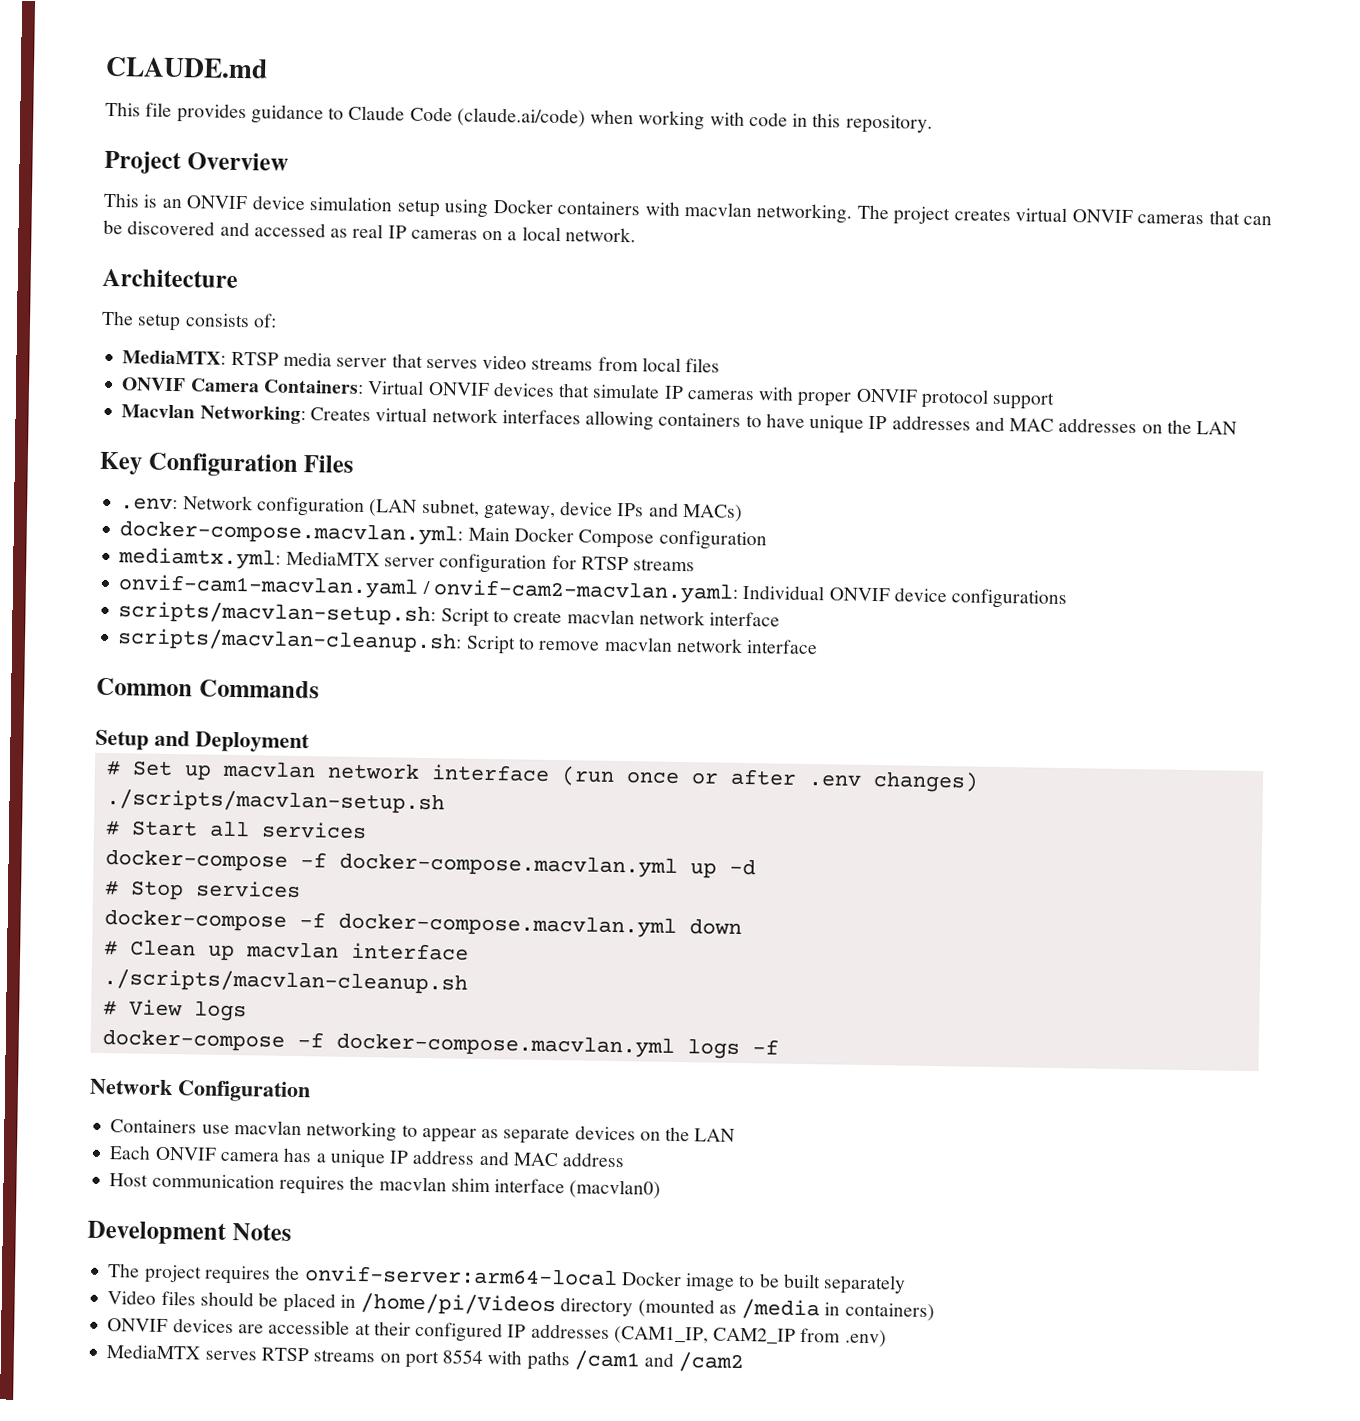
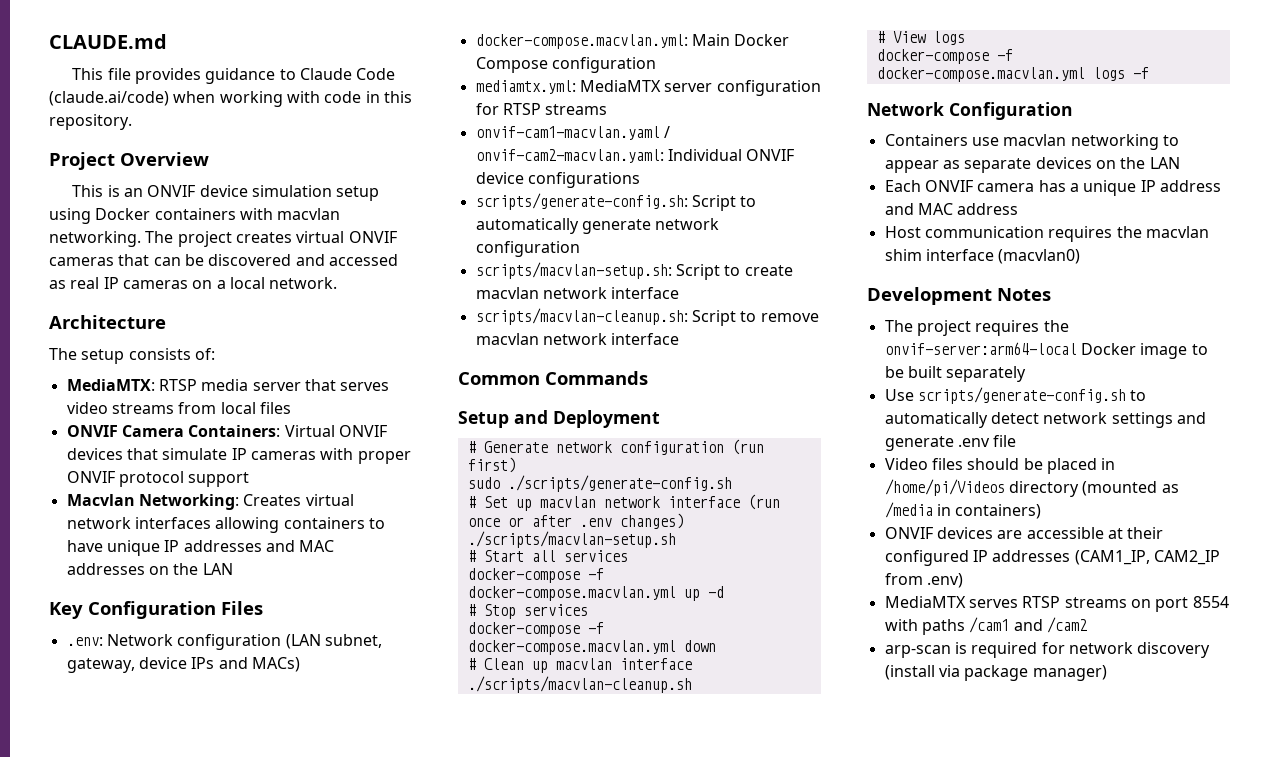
(1068, 599) none -> [475,193,757,211] [475,218,720,234] [475,241,580,257] // scripts/generate-config.sh: Script to automatically generate network configuration
(310, 742) none -> [467,439,764,455] [467,457,516,473] [467,475,732,492] // # Generate network configuration (run first) // sudo ./scripts/generate-config.sh
(907, 1284) none -> [884,387,1147,404] [884,412,1206,428] [884,435,1017,451] // Use scripts/generate-config.sh to automatically detect network settings and generate .env file
(745, 1362) none -> [884,642,1211,658] [884,665,1107,681] // arp-scan is required for network discovery (install via package manager)

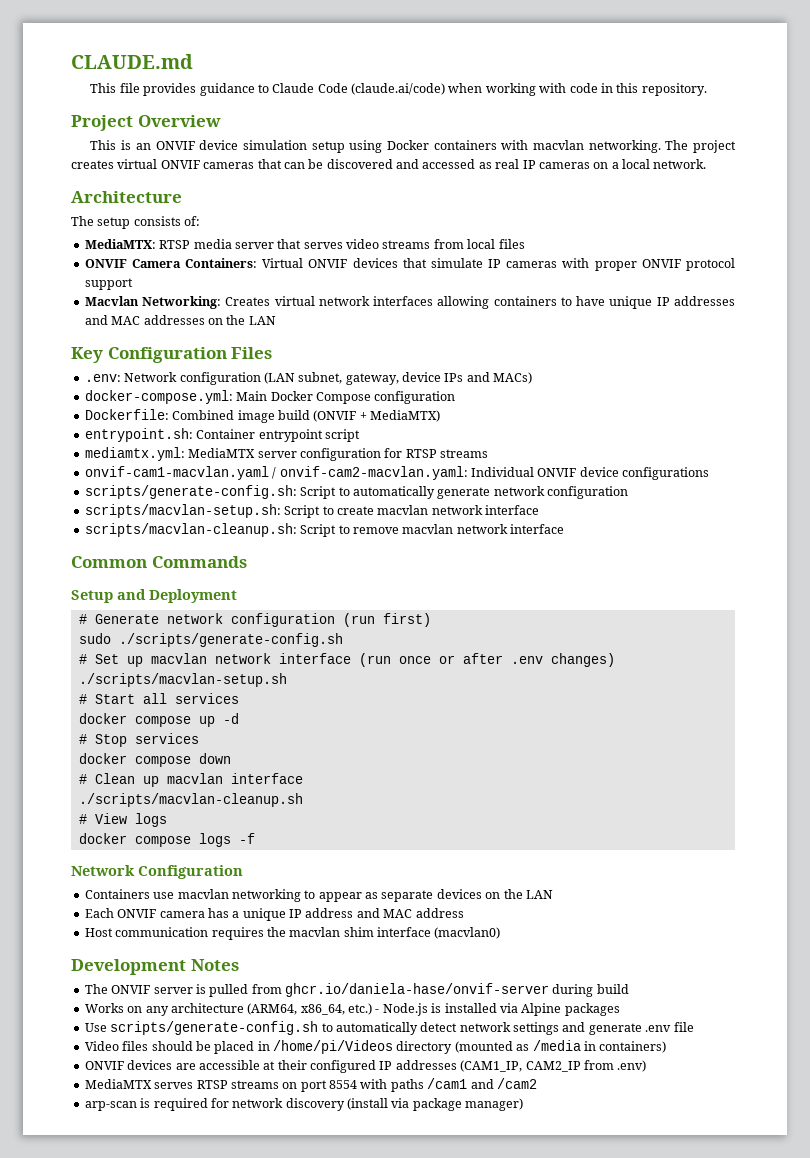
[475,34,688,49] docker-compose.macvlan.yml: -> [84,390,233,404] docker-compose.yml:
(656, 65) none -> [84,409,440,423] [84,428,360,442] // Dockerfile: Combined image build (ONVIF + MediaMTX) // entrypoint.sh: Container entrypoint script
[467,568,604,583] [467,586,676,601] docker-compose -f docker-compose.macvlan.yml -> [78,713,191,727] docker compose
[467,622,604,637] [467,640,676,655] docker-compose -f docker-compose.macvlan.yml -> [78,753,191,767] docker compose
[876,49,1013,64] [876,67,1085,82] docker-compose -f docker-compose.macvlan.yml -> [78,833,191,847] docker compose
[916,320,1069,336] [884,342,1208,359] [884,366,1027,382] project requires the onvif-server:arm64-local Docker image to be built separately -> [111,983,629,997] [84,1003,620,1016] ONVIF server is pulled from ghcr.io/daniela-hase/onvif-server during build // Works on any architecture (ARM64, x86_64, etc.) - Node.js is installed via Alpine packages

